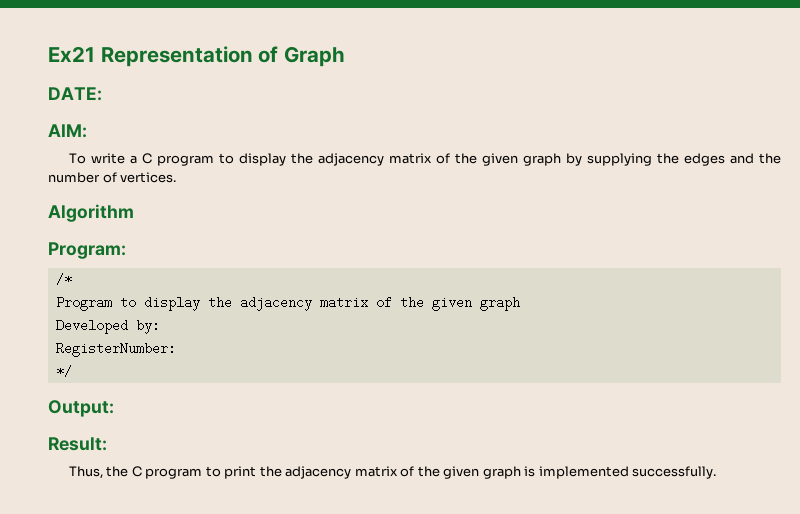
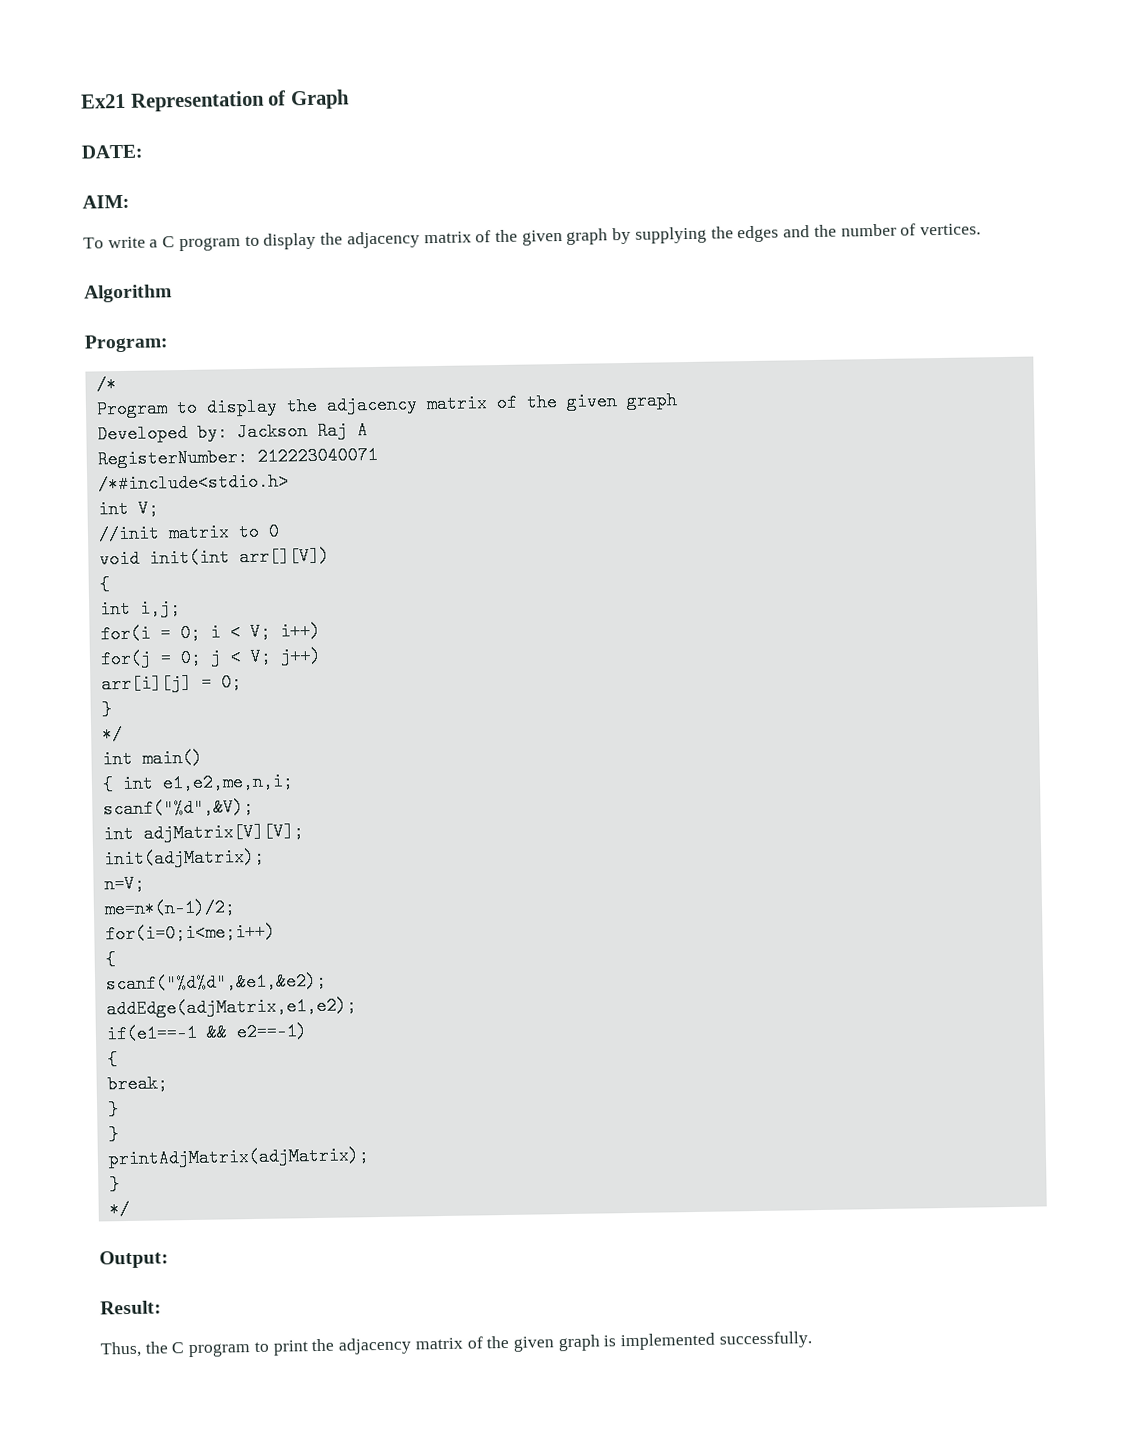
[55,342,176,357] // RegisterNumber: -> [236,421,368,442] [96,445,378,469] [97,472,289,494] [97,499,159,519] [97,522,280,544] [98,546,330,569] [98,575,110,594] [99,599,181,619] [99,621,321,644] [99,646,322,669] [100,673,242,694] [100,700,112,719] [101,725,123,744] [101,748,203,769] [101,772,294,794] [102,797,254,819] [102,822,304,844] [102,847,265,869] [103,874,145,894] [103,898,236,919] [104,922,276,944] [104,950,116,969] [104,971,327,994] [105,996,357,1019] [105,1022,308,1044] [106,1050,118,1069] [106,1074,168,1094] [106,1100,119,1119] [107,1125,119,1144] [107,1146,370,1169] [108,1175,120,1194] Jackson Raj A // RegisterNumber: 212223040071 // /*#include<stdio.h> // int V; // //init matrix to 0 // void init(int arr[][V]) // { // int i,j; // for(i = 0; i < V; i++) // for(j = 0; j < V; j++) // arr[i][j] = 0; // } // */ // int main() // { int e1,e2,me,n,i; // scanf("%d",&V); // int adjMatrix[V][V]; // init(adjMatrix); // n=V; // me=n*(n-1)/2; // for(i=0;i<me;i++) // { // scanf("%d%d",&e1,&e2); // addEdge(adjMatrix,e1,e2); // if(e1==-1 && e2==-1) // { // break; // } // } // printAdjMatrix(adjMatrix); // }

